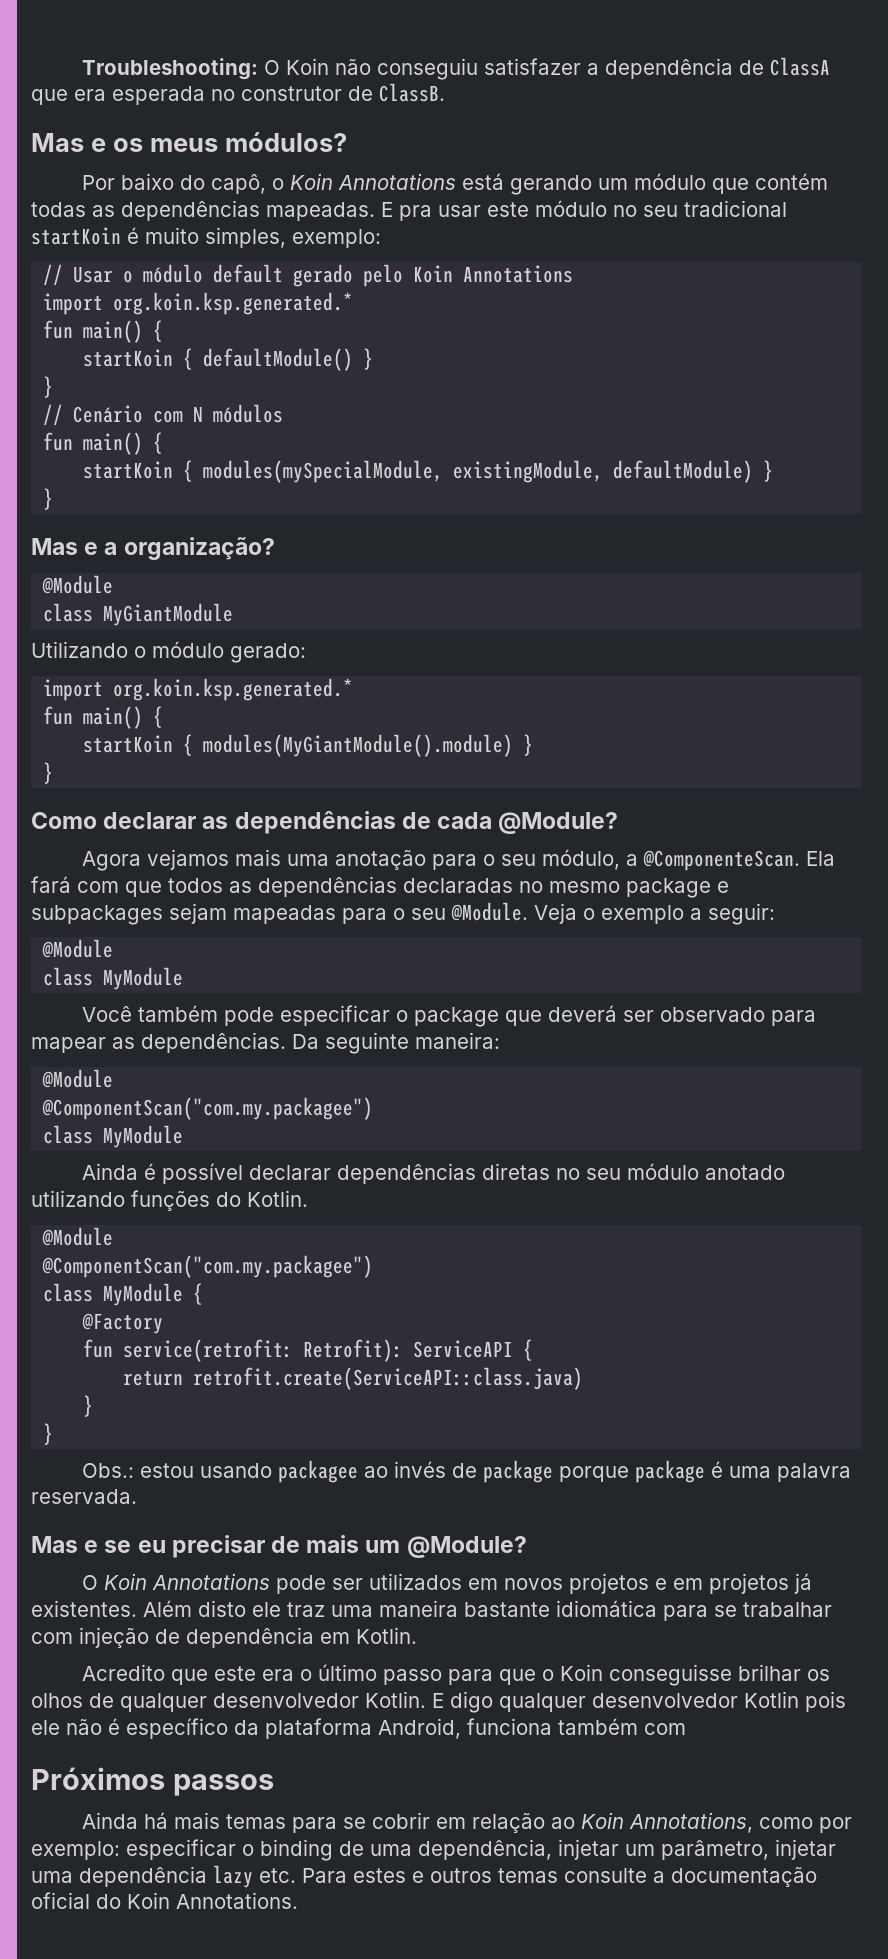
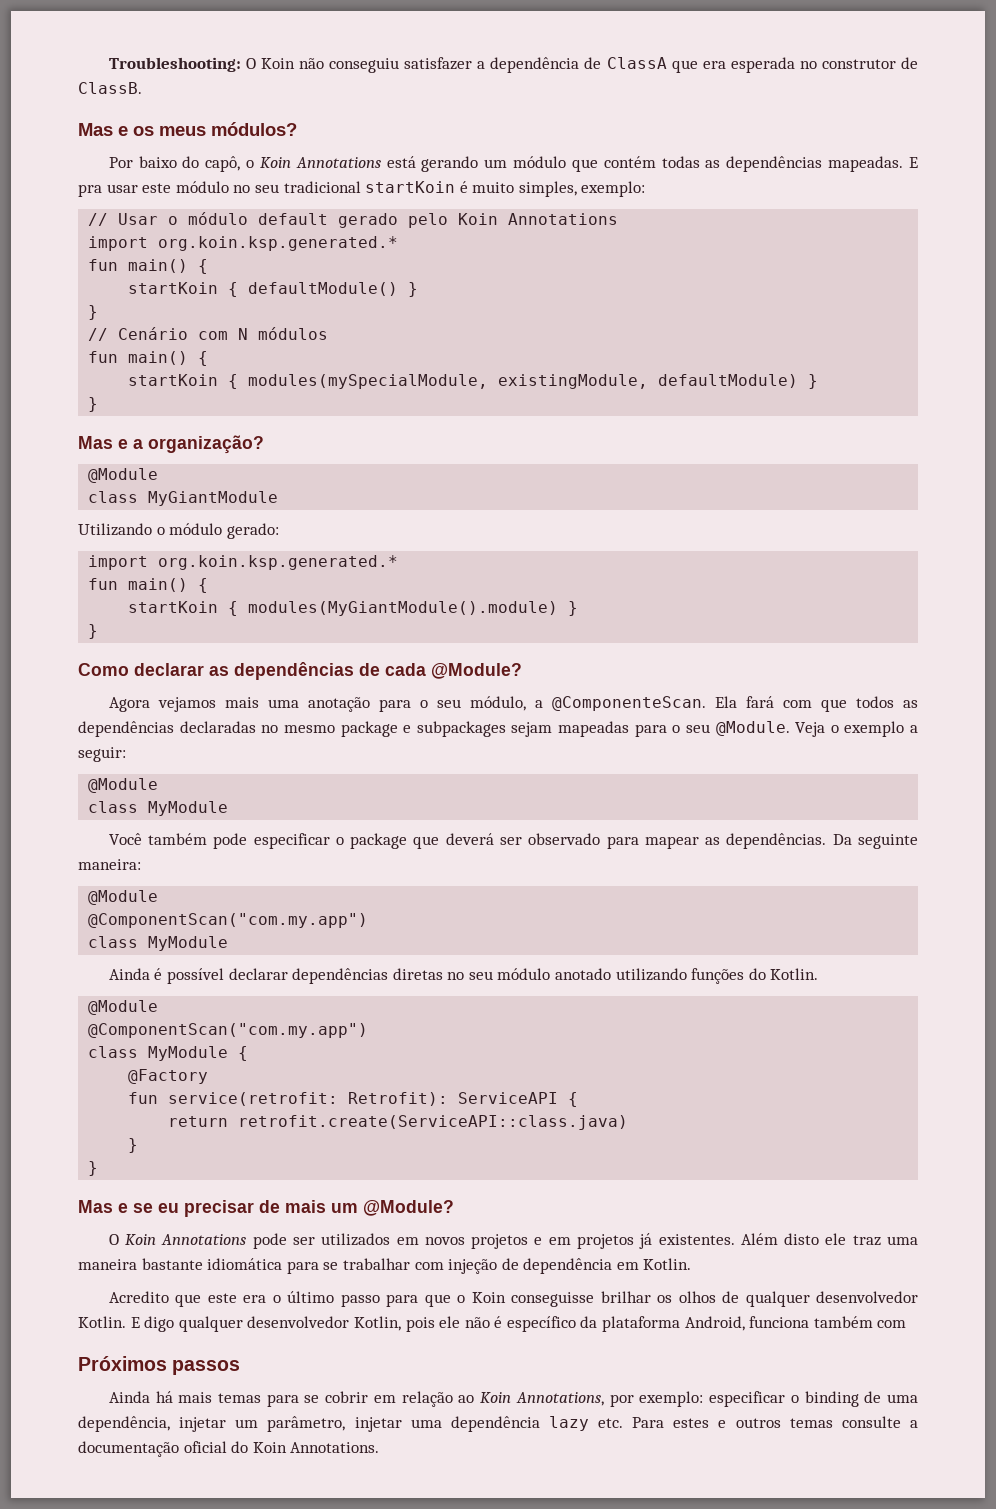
[42,1097,374,1120] @ComponentScan("com.my.packagee") -> [88,913,369,928] @ComponentScan("com.my.app")
[42,1255,374,1278] @ComponentScan("com.my.packagee") -> [88,1023,369,1038] @ComponentScan("com.my.app")
[81,1460,851,1483] [31,1489,137,1504] // Obs.: estou usando packagee ao invés de package porque package é uma palavra reservada. -> (99, 1168) none
[744,1691,799,1708] Kotlin -> [353,1316,401,1331] Kotlin,
[758,1817,813,1829] como -> (604, 1399) none

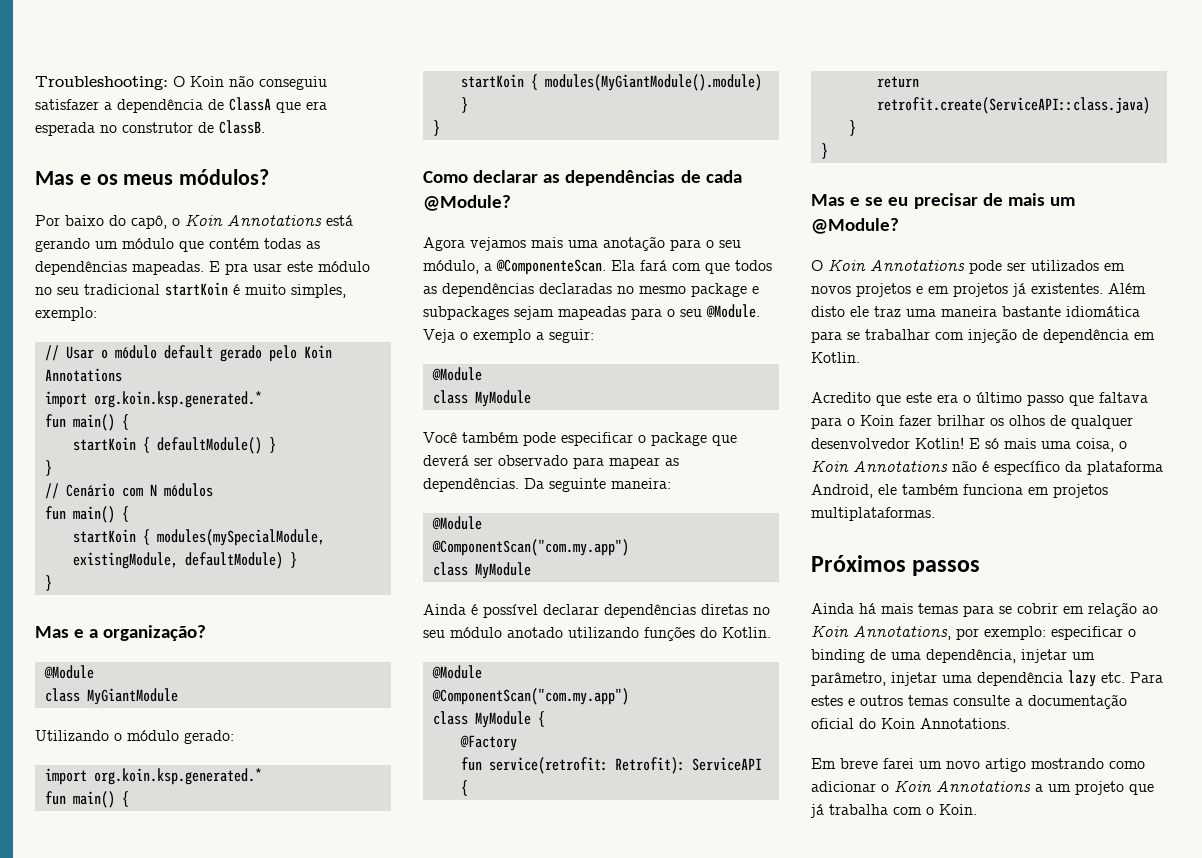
[386,1292,595,1307] para que o Koin conseguisse -> [1069,392,1148,406] [811,415,932,429] que faltava para o Koin fazer
[78,1316,461,1332] Kotlin. E digo qualquer desenvolvedor Kotlin, pois ele -> [915,437,1127,452] [811,460,948,472] Kotlin! E só mais uma coisa, o Koin Annotations
[749,1316,907,1328] funciona também com -> [878,484,1108,498] [811,507,935,521] ele também funciona em projetos multiplataformas.
(380, 1447) none -> [811,758,1145,772] [811,780,1154,795] [810,804,977,818] // Em breve farei um novo artigo mostrando como adicionar o Koin Annotations a um projeto que já trabalha com o Koin.

